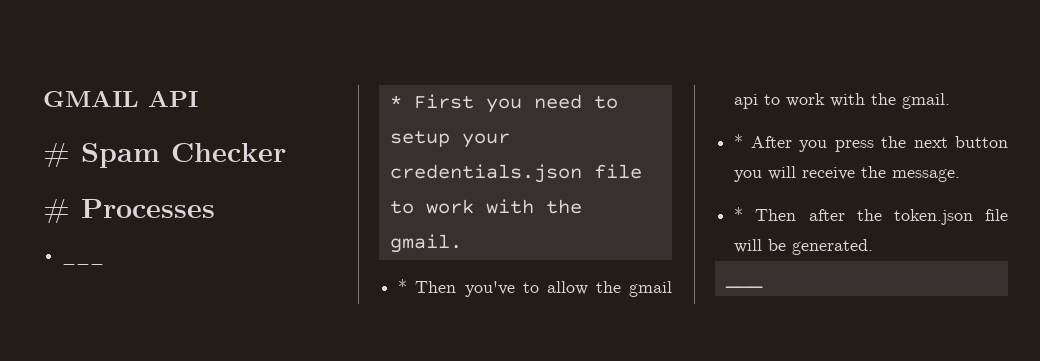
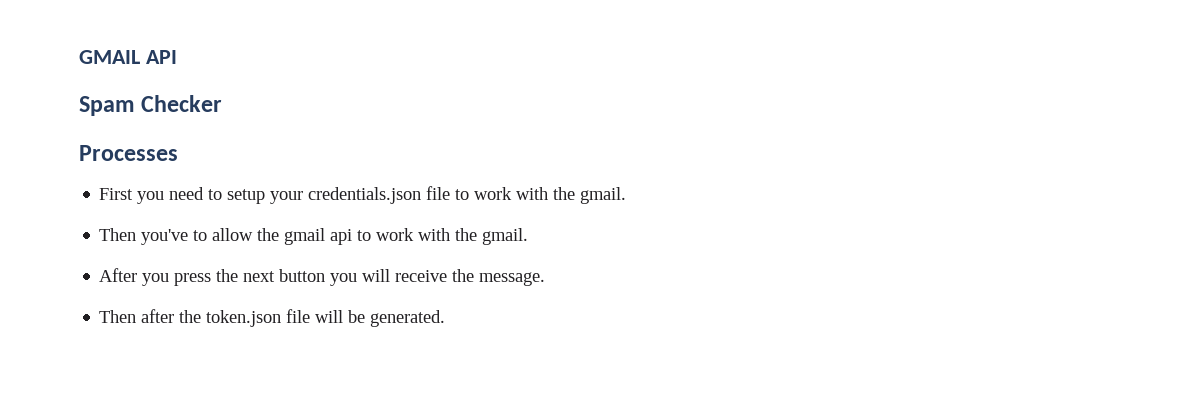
[43,142,70,167] # -> (177, 57) none
[43,198,70,223] # -> (223, 103) none
[62,261,105,265] [389,95,402,108] ___ // * -> (178, 153) none
[398,279,408,293] * -> (627, 195) none
[734,134,744,148] * -> (529, 236) none
[734,207,744,221] * -> (546, 279) none
[724,284,763,288] // ___ -> (446, 318) none

